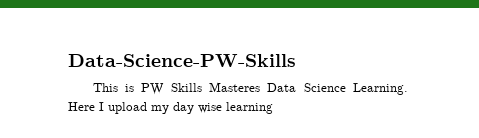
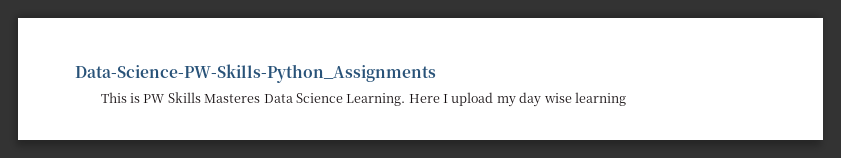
[68,54,296,67] Data-Science-PW-Skills -> [75,64,436,83] Data-Science-PW-Skills-Python_Assignments

